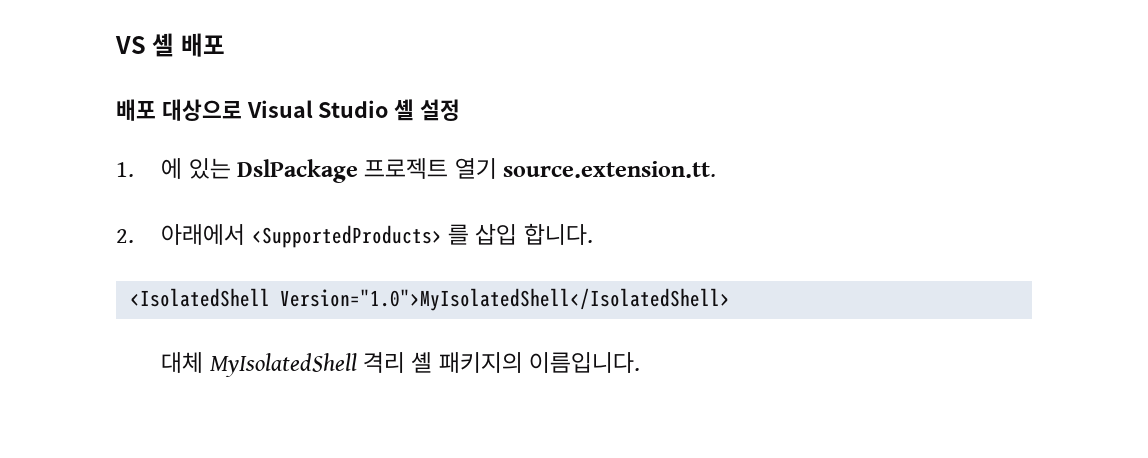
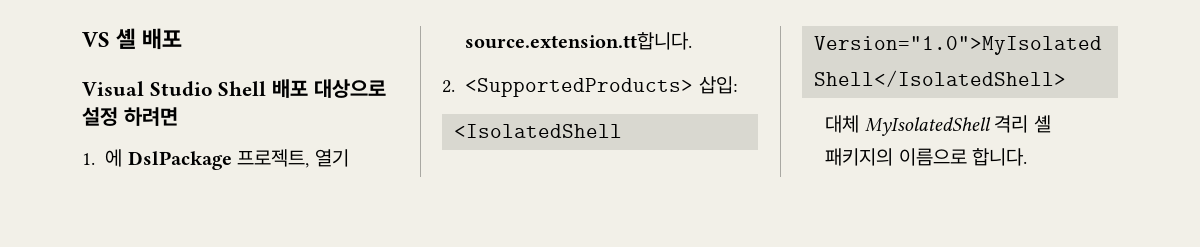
[116,99,415,121] 배포 대상으로 Visual Studio 셸 -> [82,79,386,98] Visual Studio Shell 배포 대상으로
(461, 110) none -> [123,107,178,126] 하려면
[188,158,717,183] [116,223,593,248] 있는 DslPackage 프로젝트 열기 source.extension.tt. // 2. 아래에서 <SupportedProducts> 를 삽입 합니다. -> [127,149,349,170] [465,32,693,50] [442,76,738,97] DslPackage 프로젝트, 열기 source.extension.tt합니다. // 2. <SupportedProducts> 삽입:
[529,352,641,373] 이름입니다. -> [898,148,1028,166] 이름으로 합니다.

